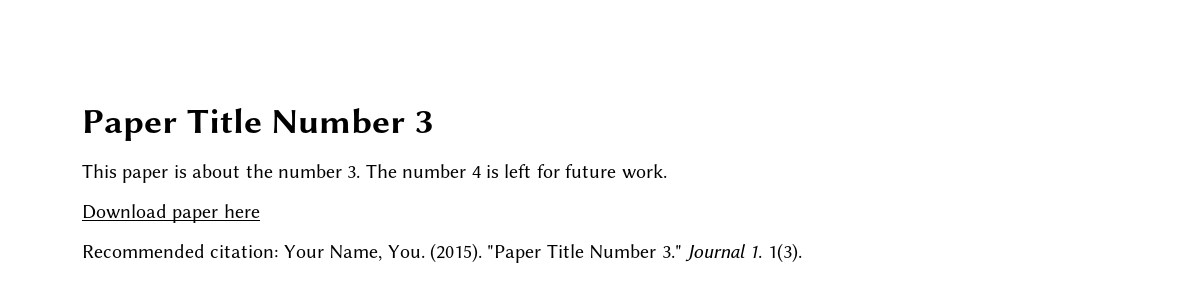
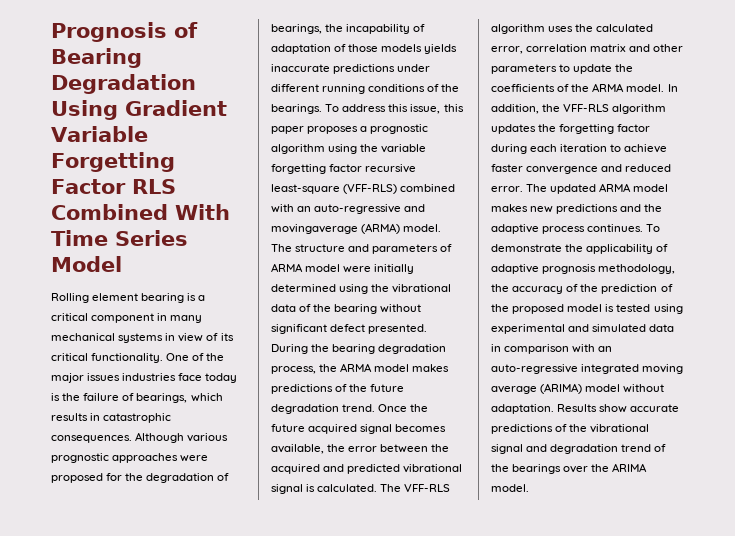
[82,108,435,141] [82,164,667,183] [82,204,260,223] [82,243,802,263] Paper Title Number 3 // This paper is about the number 3. The number 4 is left for future work. // Download paper here // Recommended citation: Your Name, You. (2015). "Paper Title Number 3." Journal 1. 1(3). -> [51,22,198,42] [51,48,142,68] [51,74,196,94] [51,100,227,120] [51,126,148,142] [51,152,175,172] [51,179,176,194] [51,204,230,220] [51,230,188,246] [51,256,122,272] [51,293,206,303] [51,313,203,323] [51,333,234,343] [51,353,225,363] [51,373,238,383] [51,393,223,403] [51,413,172,423] [51,432,229,443] [51,453,209,463] [51,473,230,483] [271,24,426,34] [271,44,458,54] [271,64,431,74] [271,84,460,94] [271,104,464,114] [271,124,429,134] [271,144,427,154] [271,164,417,174] [271,184,456,194] [271,204,426,214] [271,223,442,234] [271,244,453,254] [271,263,415,274] [271,284,452,294] [271,304,422,314] [271,324,428,334] [271,344,447,354] [271,363,450,374] [271,384,405,394] [271,404,429,414] [271,424,447,434] [271,444,450,454] [271,464,463,474] [271,484,451,494] [491,24,654,34] [491,44,684,54] [491,64,634,74] [491,83,678,92] [491,104,667,114] [491,124,651,134] [491,144,668,154] [491,164,672,174] [491,183,669,194] [491,204,663,214] [491,224,661,234] [491,244,669,254] [491,264,676,274] [491,284,673,294] [491,304,683,314] [491,324,675,334] [491,344,613,354] [491,364,684,374] [491,383,665,394] [491,404,680,414] [491,424,650,434] [491,444,667,454] [491,463,648,474] [491,484,529,492] Prognosis of Bearing Degradation Using Gradient Variable Forgetting Factor RLS Combined With Time Series Model // Rolling element bearing is a critical component in many mechanical systems in view of its critical functionality. One of the major issues industries face today is the failure of bearings, which results in catastrophic consequences. Although various prognostic approaches were proposed for the degradation of bearings, the incapability of adaptation of those models yields inaccurate predictions under different running conditions of the bearings. To address this issue, this paper proposes a prognostic algorithm using the variable forgetting factor recursive least-square (VFF-RLS) combined with an auto-regressive and movingaverage (ARMA) model. The structure and parameters of ARMA model were initially determined using the vibrational data of the bearing without significant defect presented. During the bearing degradation process, the ARMA model makes predictions of the future degradation trend. Once the future acquired signal becomes available, the error between the acquired and predicted vibrational signal is calculated. The VFF-RLS algorithm uses the calculated error, correlation matrix and other parameters to update the coefficients of the ARMA model. In addition, the VFF-RLS algorithm updates the forgetting factor during each iteration to achieve faster convergence and reduced error. The updated ARMA model makes new predictions and the adaptive process continues. To demonstrate the applicability of adaptive prognosis methodology, the accuracy of the prediction of the proposed model is tested using experimental and simulated data in comparison with an auto-regressive integrated moving average (ARIMA) model without adaptation. Results show accurate predictions of the vibrational signal and degradation trend of the bearings over the ARIMA model.

